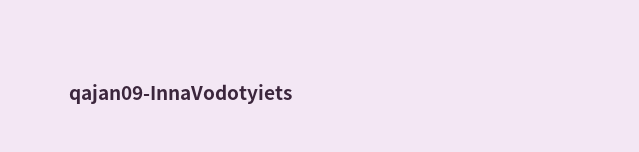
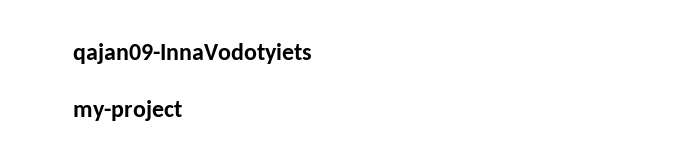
(292, 94) none -> [73,100,182,121] // my-project

